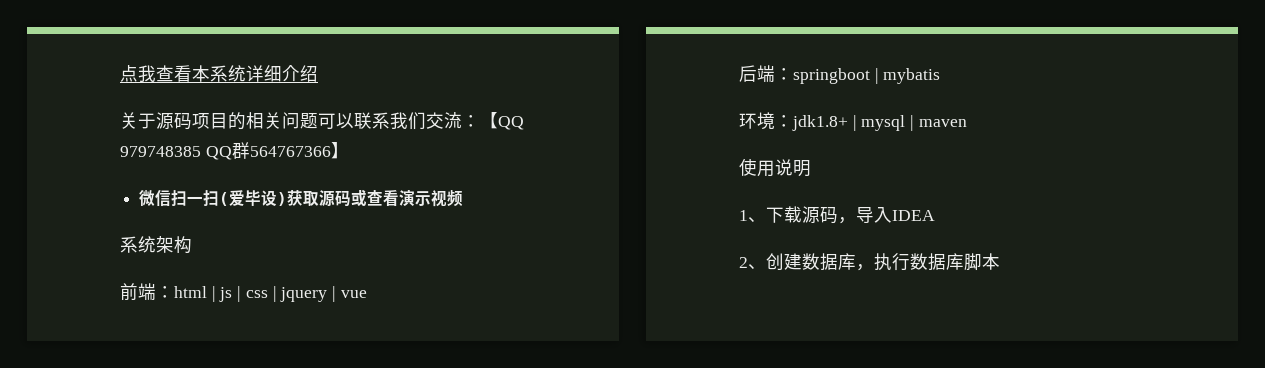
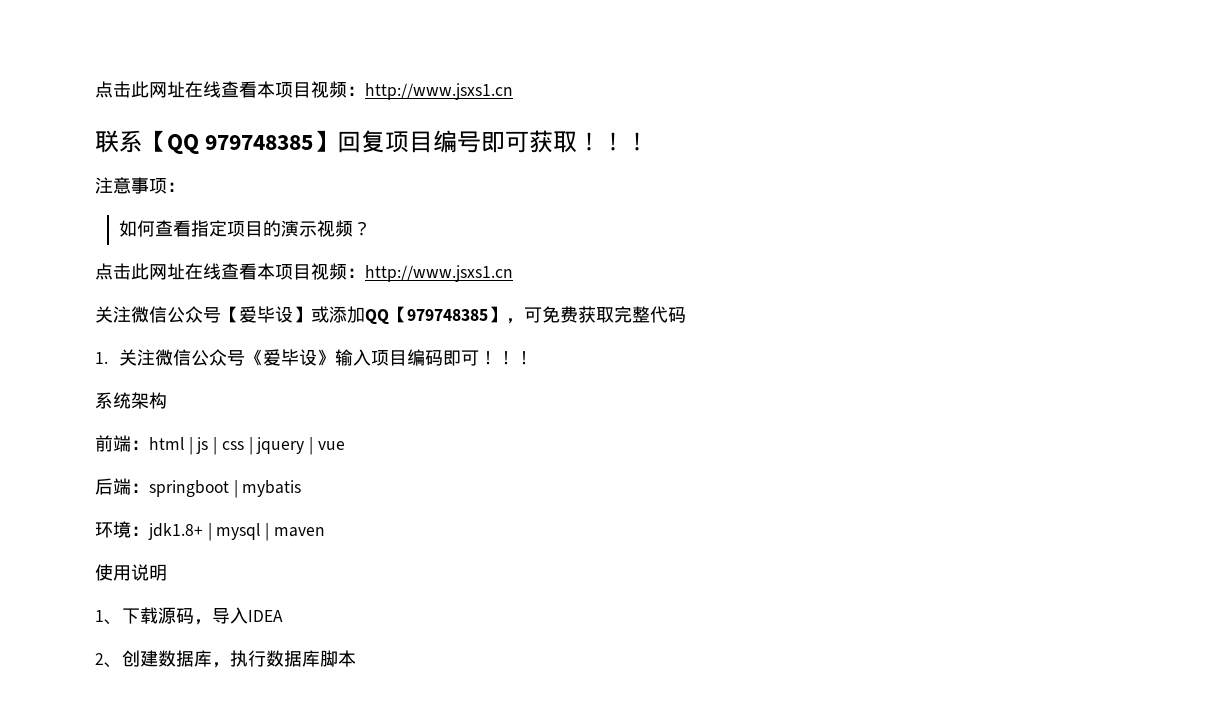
[120,65,318,82] [120,112,524,130] [120,142,349,160] [139,189,464,207] 点我查看本系统详细介绍 // 关于源码项目的相关问题可以联系我们交流：【QQ 979748385 QQ群564767366】 // 微信扫一扫(爱毕设)获取源码或查看演示视频 -> [95,81,513,100] [95,130,650,154] [95,177,185,194] [119,220,372,237] [95,263,513,282] [95,306,686,325] [95,349,534,366] 点击此网址在线查看本项目视频：http://www.jsxs1.cn // 联系【QQ 979748385】回复项目编号即可获取！！！ // 注意事项： // 如何查看指定项目的演示视频？ // 点击此网址在线查看本项目视频：http://www.jsxs1.cn // 关注微信公众号【爱毕设】或添加QQ【979748385】，可免费获取完整代码 // 1.关注微信公众号《爱毕设》输入项目编码即可！！！

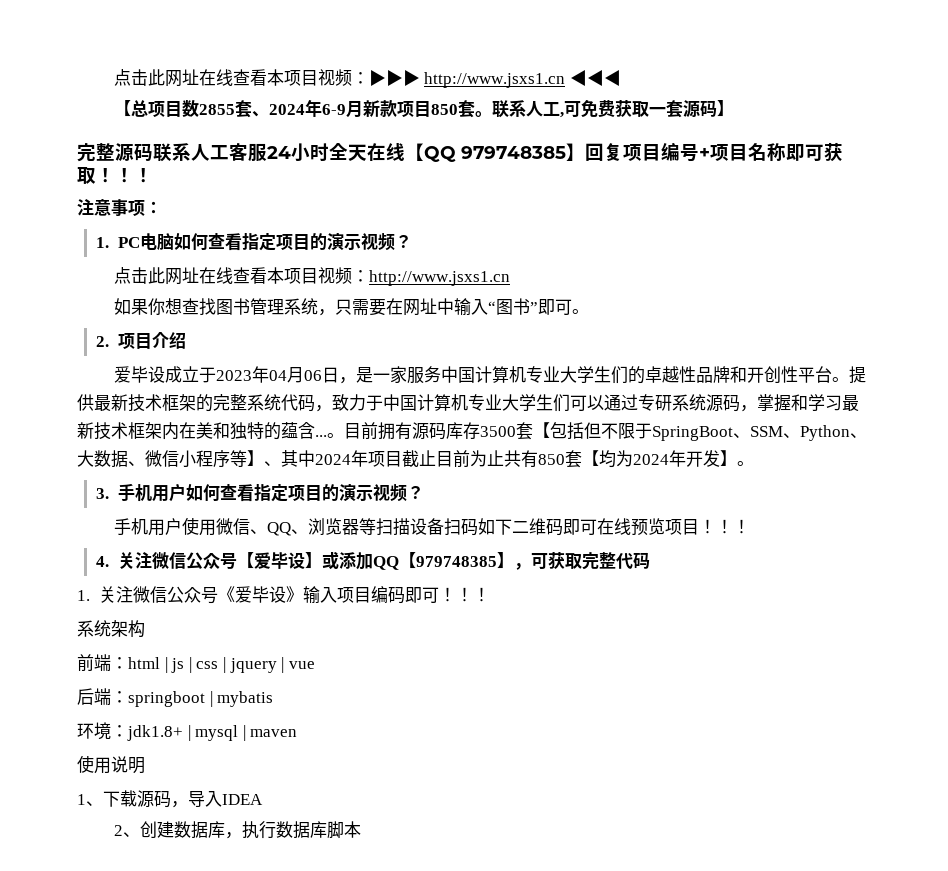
[95,81,513,100] [95,130,143,153] 点击此网址在线查看本项目视频：http://www.jsxs1.cn // 联系 -> [113,69,621,88] [113,99,734,118] [77,143,405,162] 点击此网址在线查看本项目视频：▶▶▶ http://www.jsxs1.cn ◀◀◀ // 【总项目数2855套、2024年6-9月新款项目850套。联系人工,可免费获取一套源码】 // 完整源码联系人工客服24小时全天在线
(482, 142) none -> [699,143,786,162] +项目名称
(185, 187) none -> [96,233,174,250] 1. PC电脑
(513, 273) none -> [113,298,589,316] [96,332,186,349] [113,366,866,384] [77,394,859,412] [77,422,867,441] [77,450,754,468] [96,483,424,502] [113,517,750,536] [96,556,110,567] 如果你想查找图书管理系统，只需要在网址中输入“图书”即可。 // 2.项目介绍 // 爱毕设成立于2023年04月06日，是一家服务中国计算机专业大学生们的卓越性品牌和开创性平台。提供最新技术框架的完整系统代码，致力于中国计算机专业大学生们可以通过专研系统源码，掌握和学习最新技术框架内在美和独特的蕴含...。目前拥有源码库存3500套【包括但不限于SpringBoot、SSM、Python、大数据、微信小程序等】、其中2024年项目截止目前为止共有850套【均为2024年开发】。 // 3.手机用户如何查看指定项目的演示视频？ // 手机用户使用微信、QQ、浏览器等扫描设备扫码如下二维码即可在线预览项目！！！ // 4.
[542,306,578,323] 免费 -> (548, 561) none

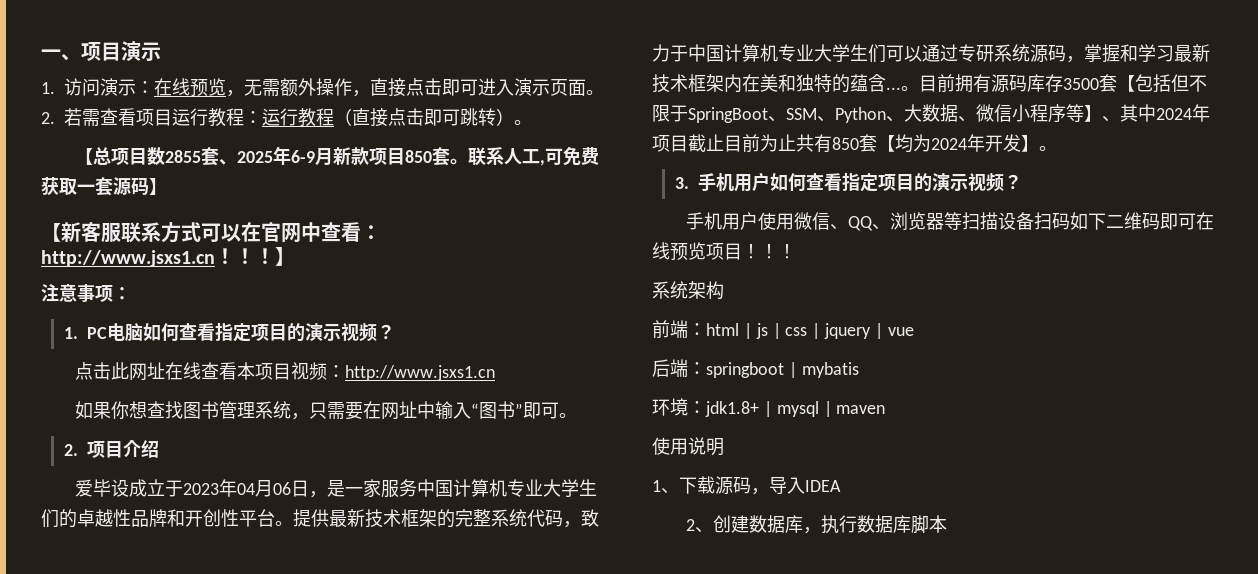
[113,69,621,88] 点击此网址在线查看本项目视频：▶▶▶ http://www.jsxs1.cn ◀◀◀ -> [41,41,161,61] [41,78,604,97] [41,108,532,127] 一、项目演示 // 1.访问演示：在线预览，无需额外操作，直接点击即可进入演示页面。 // 2.若需查看项目运行教程：运行教程（直接点击即可跳转）。
[268,104,305,115] 2024 -> [237,151,274,163] 2025
[77,142,843,162] [77,167,153,184] 完整源码联系人工客服24小时全天在线【QQ 979748385】回复项目编号+项目名称即可获取！！！ -> [41,222,381,243] [41,247,295,267] 【新客服联系方式可以在官网中查看：http://www.jsxs1.cn！！！】
[96,551,650,570] [77,586,490,604] // 4.关注微信公众号【爱毕设】或添加QQ【979748385】，可获取完整代码 // 1.关注微信公众号《爱毕设》输入项目编码即可！！！ -> (796, 251) none

